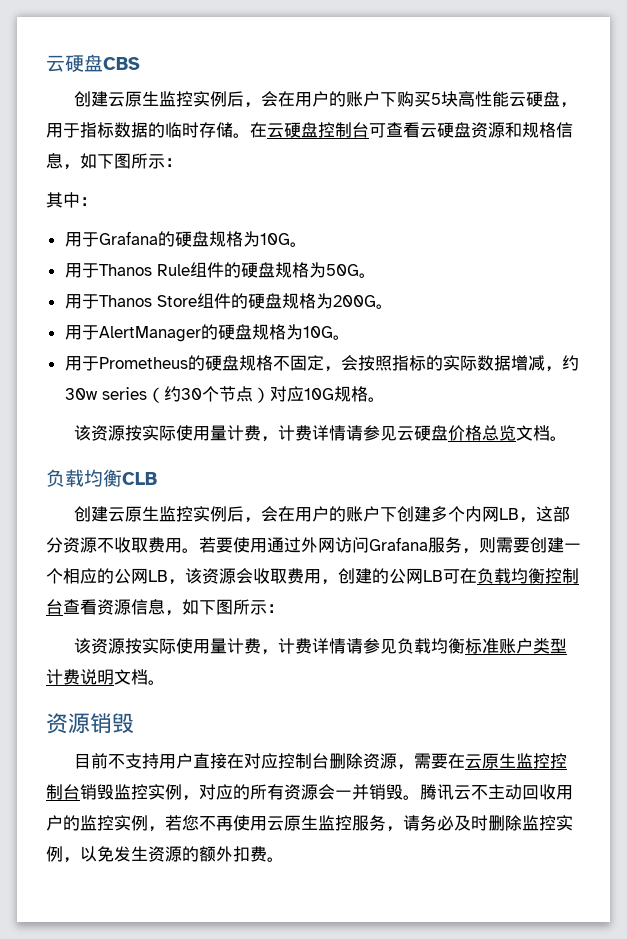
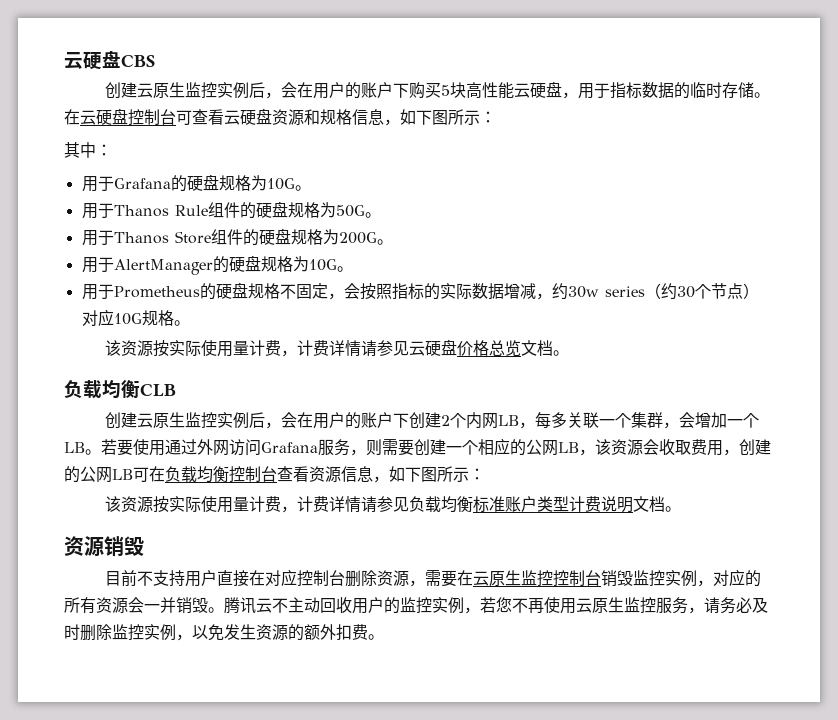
[431,506,449,522] 多 -> [441,415,451,426] 2
[536,506,571,522] [46,537,182,553] 这部分资源不收取费用 -> [535,412,760,429] [64,442,85,453] 每多关联一个集群，会增加一个LB

